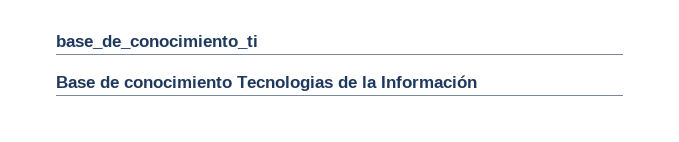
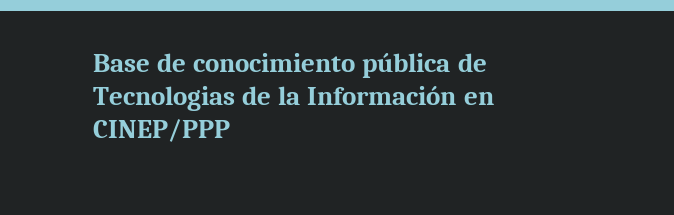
[56,35,258,49] base_de_conocimiento_ti // -> (93, 63) none
(232, 82) none -> [362,53,487,78] pública de
(477, 81) none -> [463,92,494,105] [93,119,230,142] en CINEP/PPP

